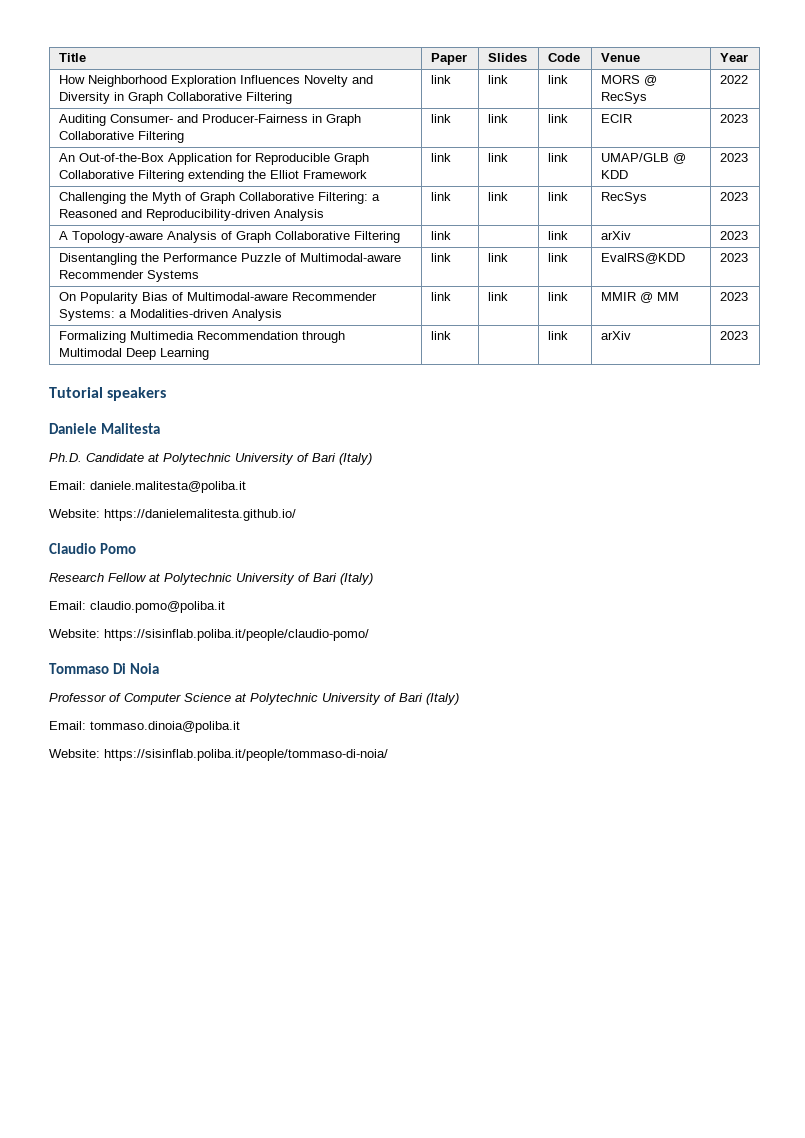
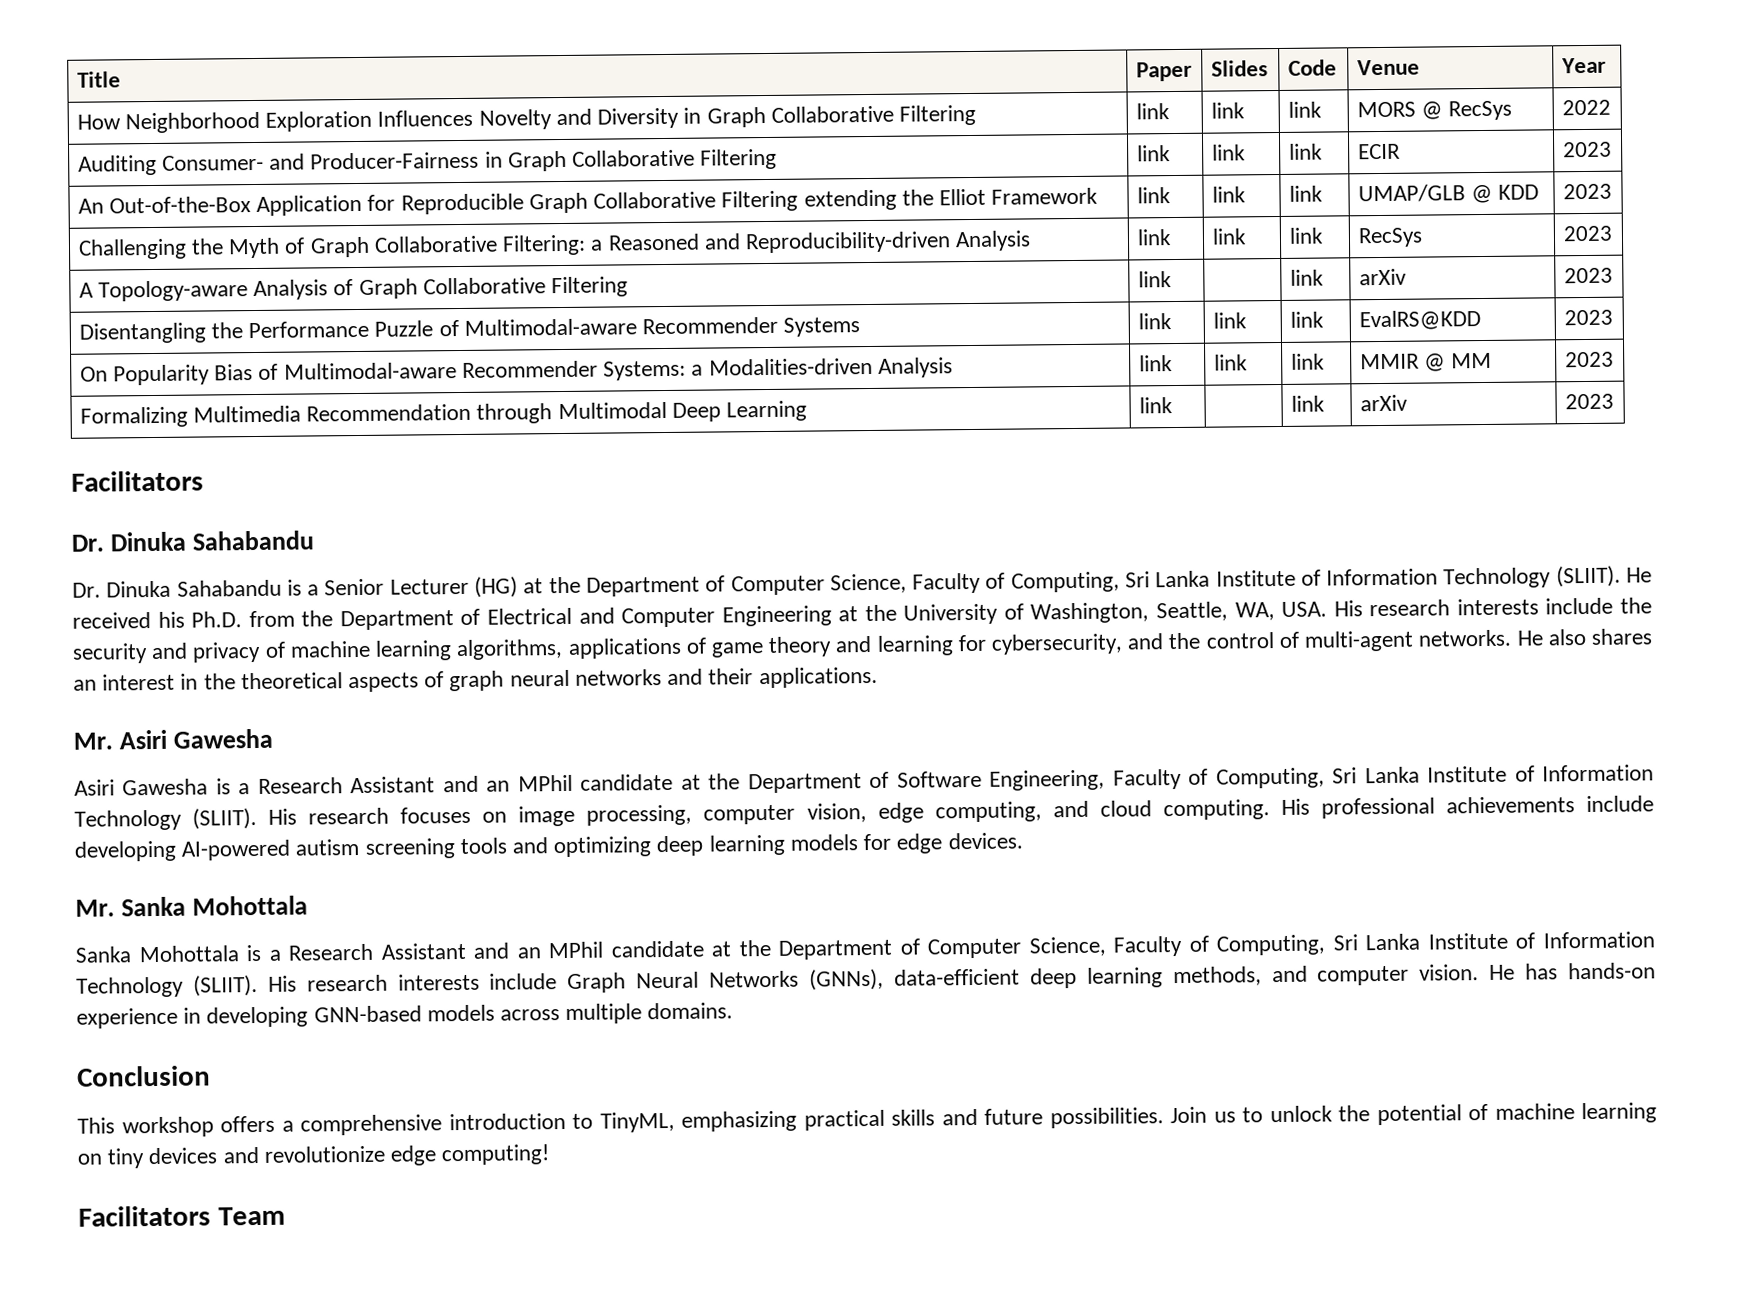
[49,387,167,401] [49,423,161,434] [49,453,372,465] [49,481,246,493] [49,509,296,521] [49,543,137,554] [49,573,373,585] [49,601,225,613] [49,629,369,641] [49,663,160,674] [49,693,459,705] [49,721,240,733] [49,749,388,761] Tutorial speakers // Daniele Malitesta // Ph.D. Candidate at Polytechnic University of Bari (Italy) // Email: daniele.malitesta@poliba.it // Website: https://danielemalitesta.github.io/ // Claudio Pomo // Research Fellow at Polytechnic University of Bari (Italy) // Email: claudio.pomo@poliba.it // Website: https://sisinflab.poliba.it/people/claudio-pomo/ // Tommaso Di Noia // Professor of Computer Science at Polytechnic University of Bari (Italy) // Email: tommaso.dinoia@poliba.it // Website: https://sisinflab.poliba.it/people/tommaso-di-noia/ -> [71,470,204,492] [71,530,315,552] [72,565,1653,598] [72,597,1652,631] [72,628,1652,664] [73,666,878,693] [73,728,274,750] [74,764,1655,796] [74,795,1655,831] [74,832,1023,862] [75,895,309,917] [75,931,1655,963] [76,962,1656,998] [76,1002,734,1029] [77,1065,211,1087] [77,1102,1657,1138] [77,1144,550,1169] [78,1205,286,1227] Facilitators // Dr. Dinuka Sahabandu // Dr. Dinuka Sahabandu is a Senior Lecturer (HG) at the Department of Computer Science, Faculty of Computing, Sri Lanka Institute of Information Technology (SLIIT). He received his Ph.D. from the Department of Electrical and Computer Engineering at the University of Washington, Seattle, WA, USA. His research interests include the security and privacy of machine learning algorithms, applications of game theory and learning for cybersecurity, and the control of multi-agent networks. He also shares an interest in the theoretical aspects of graph neural networks and their applications. // Mr. Asiri Gawesha // Asiri Gawesha is a Research Assistant and an MPhil candidate at the Department of Software Engineering, Faculty of Computing, Sri Lanka Institute of Information Technology (SLIIT). His research focuses on image processing, computer vision, edge computing, and cloud computing. His professional achievements include developing AI-powered autism screening tools and optimizing deep learning models for edge devices. // Mr. Sanka Mohottala // Sanka Mohottala is a Research Assistant and an MPhil candidate at the Department of Computer Science, Faculty of Computing, Sri Lanka Institute of Information Technology (SLIIT). His research interests include Graph Neural Networks (GNNs), data-efficient deep learning methods, and computer vision. He has hands-on experience in developing GNN-based models across multiple domains. // Conclusion // This workshop offers a comprehensive introduction to TinyML, emphasizing practical skills and future possibilities. Join us to unlock the potential of machine learning on tiny devices and revolutionize edge computing! // Facilitators Team

